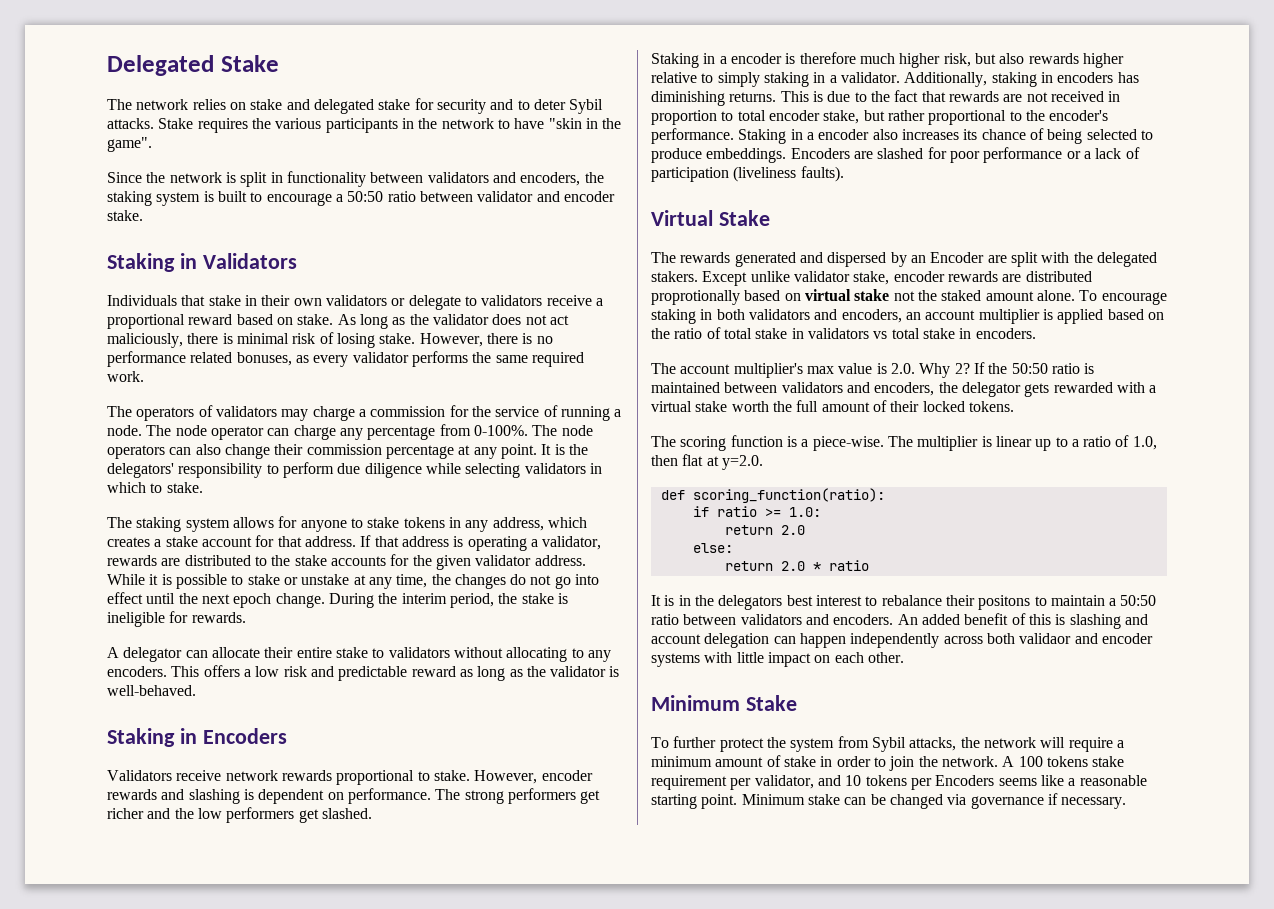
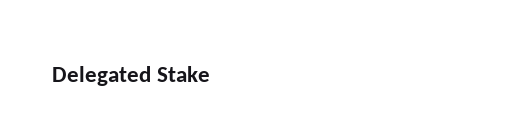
[107,98,604,114] [107,118,622,133] [107,137,152,152] [107,171,604,187] [107,191,615,206] [107,210,143,221] [107,253,297,272] [107,295,603,310] [107,314,569,329] [107,332,553,348] [107,351,584,367] [107,371,144,382] [107,405,622,421] [107,424,593,440] [107,444,588,459] [107,462,602,478] [107,482,203,493] [107,516,587,532] [107,535,602,551] [107,554,586,570] [107,574,600,589] [107,592,568,608] [107,611,246,627] [107,647,611,662] [107,665,620,681] [107,685,196,696] [107,728,287,747] [107,770,593,785] [107,788,601,804] [107,807,372,823] [651,52,1124,68] [651,72,1139,87] [651,90,1121,106] [651,110,1109,125] [651,128,1153,144] [651,147,1140,163] [651,166,844,182] [651,210,770,226] [651,252,1157,267] [651,271,1092,286] [651,289,1167,305] [651,309,1164,324] [651,327,1036,339] [651,362,1095,378] [651,382,1157,397] [651,400,1014,412] [651,435,1157,451] [651,454,763,470] [660,488,885,503] [692,506,821,517] [724,525,805,535] [692,543,733,553] [724,560,869,571] [651,595,1157,610] [651,613,1148,629] [651,633,1153,648] [651,652,904,667] [651,695,797,711] [651,736,1124,752] [651,755,1125,771] [651,775,1147,790] [651,793,1127,809] // The network relies on stake and delegated stake for security and to deter Sybil attacks. Stake requires the various participants in the network to have "skin in the game". // Since the network is split in functionality between validators and encoders, the staking system is built to encourage a 50:50 ratio between validator and encoder stake. // Staking in Validators // Individuals that stake in their own validators or delegate to validators receive a proportional reward based on stake. As long as the validator does not act maliciously, there is minimal risk of losing stake. However, there is no performance related bonuses, as every validator performs the same required work. // The operators of validators may charge a commission for the service of running a node. The node operator can charge any percentage from 0-100%. The node operators can also change their commission percentage at any point. It is the delegators' responsibility to perform due diligence while selecting validators in which to stake. // The staking system allows for anyone to stake tokens in any address, which creates a stake account for that address. If that address is operating a validator, rewards are distributed to the stake accounts for the given validator address. While it is possible to stake or unstake at any time, the changes do not go into effect until the next epoch change. During the interim period, the stake is ineligible for rewards. // A delegator can allocate their entire stake to validators without allocating to any encoders. This offers a low risk and predictable reward as long as the validator is well-behaved. // Staking in Encoders // Validators receive network rewards proportional to stake. However, encoder rewards and slashing is dependent on performance. The strong performers get richer and the low performers get slashed. // Staking in a encoder is therefore much higher risk, but also rewards higher relative to simply staking in a validator. Additionally, staking in encoders has diminishing returns. This is due to the fact that rewards are not received in proportion to total encoder stake, but rather proportional to the encoder's performance. Staking in a encoder also increases its chance of being selected to produce embeddings. Encoders are slashed for poor performance or a lack of participation (liveliness faults). // Virtual Stake // The rewards generated and dispersed by an Encoder are split with the delegated stakers. Except unlike validator stake, encoder rewards are distributed proprotionally based on virtual stake not the staked amount alone. To encourage staking in both validators and encoders, an account multiplier is applied based on the ratio of total stake in validators vs total stake in encoders. // The account multiplier's max value is 2.0. Why 2? If the 50:50 ratio is maintained between validators and encoders, the delegator gets rewarded with a virtual stake worth the full amount of their locked tokens. // The scoring function is a piece-wise. The multiplier is linear up to a ratio of 1.0, then flat at y=2.0. // def scoring_function(ratio): // if ratio >= 1.0: // return 2.0 // else: // return 2.0 * ratio // It is in the delegators best interest to rebalance their positons to maintain a 50:50 ratio between validators and encoders. An added benefit of this is slashing and account delegation can happen independently across both validaor and encoder systems with little impact on each other. // Minimum Stake // To further protect the system from Sybil attacks, the network will require a minimum amount of stake in order to join the network. A 100 tokens stake requirement per validator, and 10 tokens per Encoders seems like a reasonable starting point. Minimum stake can be changed via governance if necessary. -> (211, 74) none

